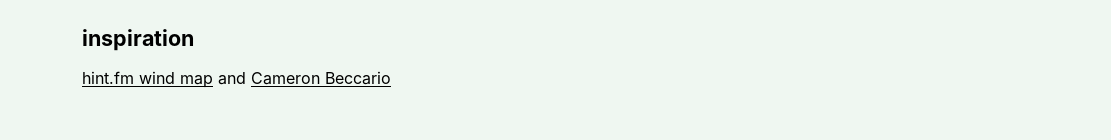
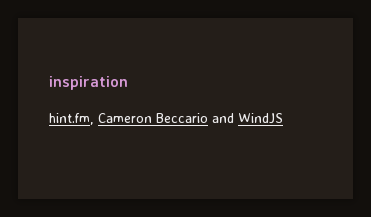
[82,71,391,88] hint.fm wind map and Cameron Beccario -> [49,113,283,125] hint.fm, Cameron Beccario and WindJS

